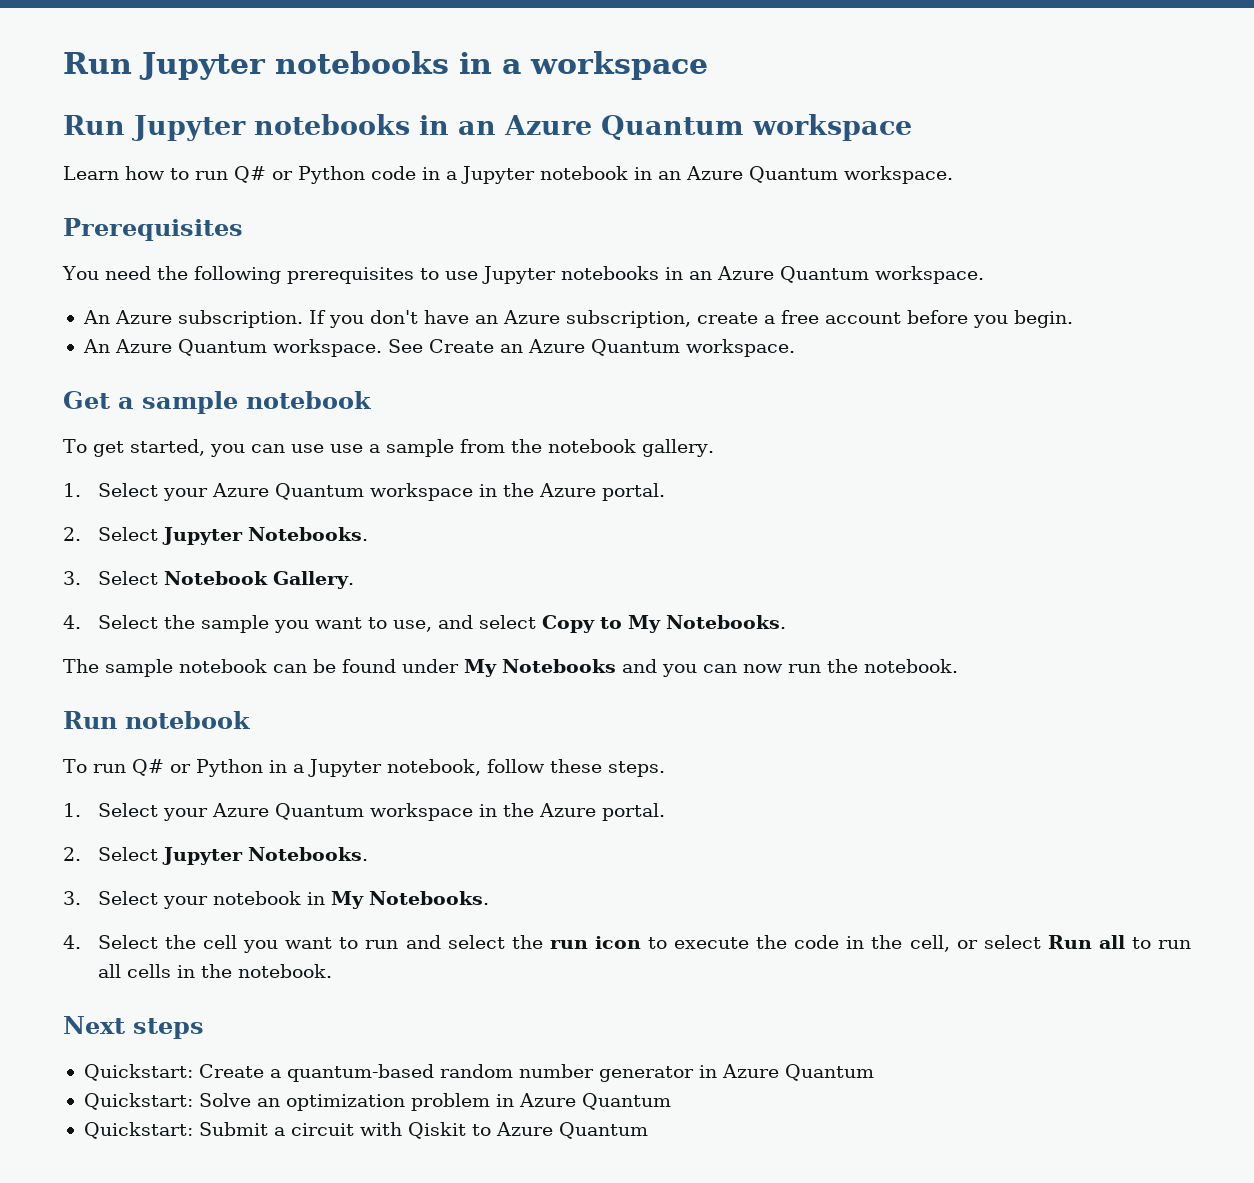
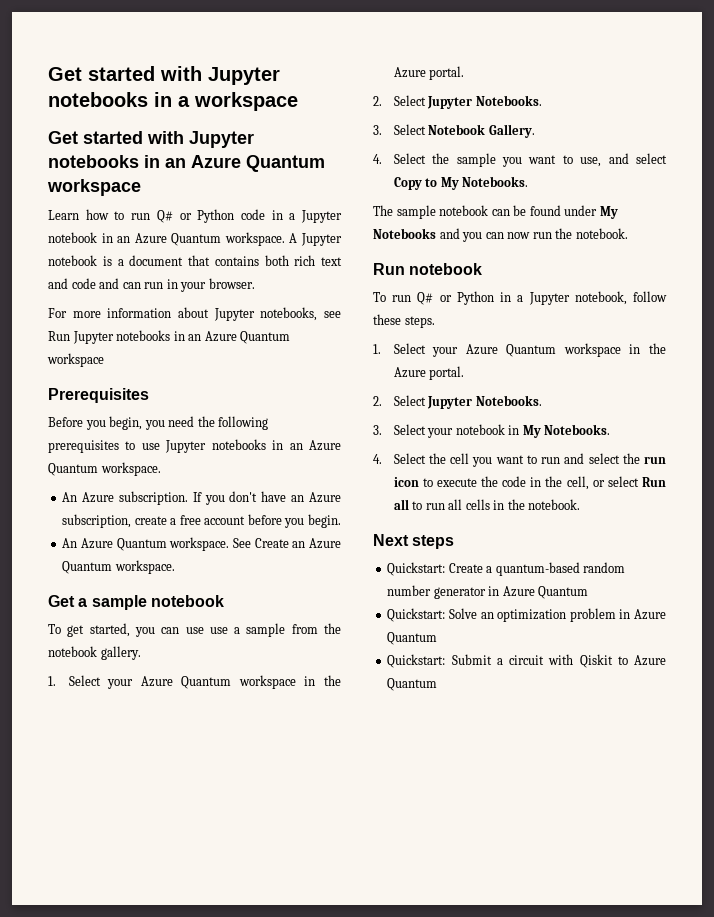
[63,52,132,74] Run -> [48,66,202,81] Get started with
[63,115,125,135] Run -> [48,131,184,144] Get started with
[63,218,243,241] [62,266,99,280] // Prerequisites // You -> [289,233,342,246] [48,255,342,266] [48,278,255,292] [48,307,341,321] [48,330,291,344] [47,353,104,367] [48,388,149,403] [48,416,165,430] A Jupyter notebook is a document that contains both rich text and code and can run in your browser. // For more information about Jupyter notebooks, see Run Jupyter notebooks in an Azure Quantum workspace // Prerequisites // Before you begin, you

